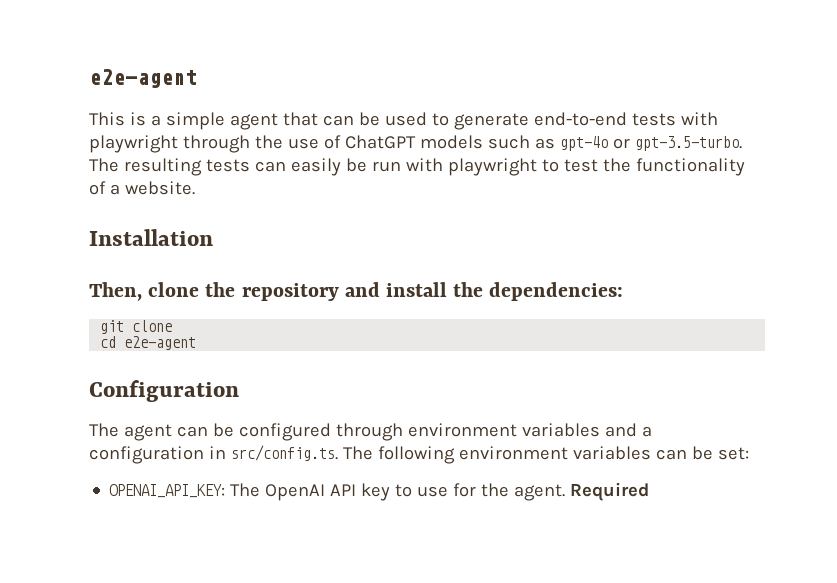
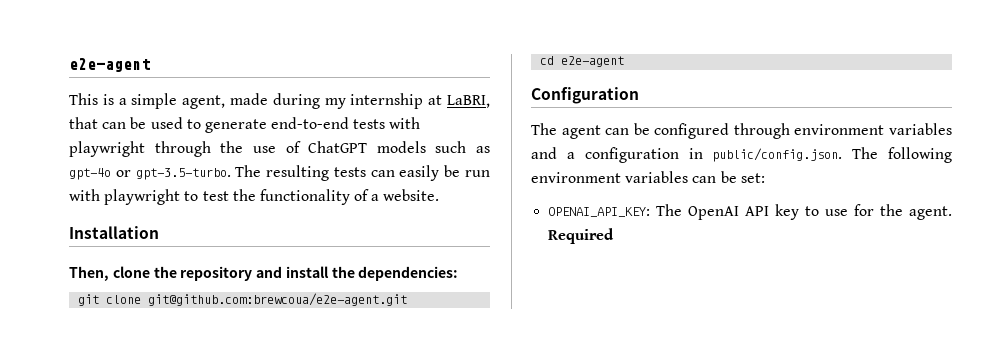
[229,113,278,130] agent -> [182,93,491,109] agent, made during my internship at LaBRI,
(173, 326) none -> [148,293,408,306] git@github.com:brewcoua/e2e-agent.git
[230,445,338,461] src/config.ts. -> [712,148,843,162] public/config.json.

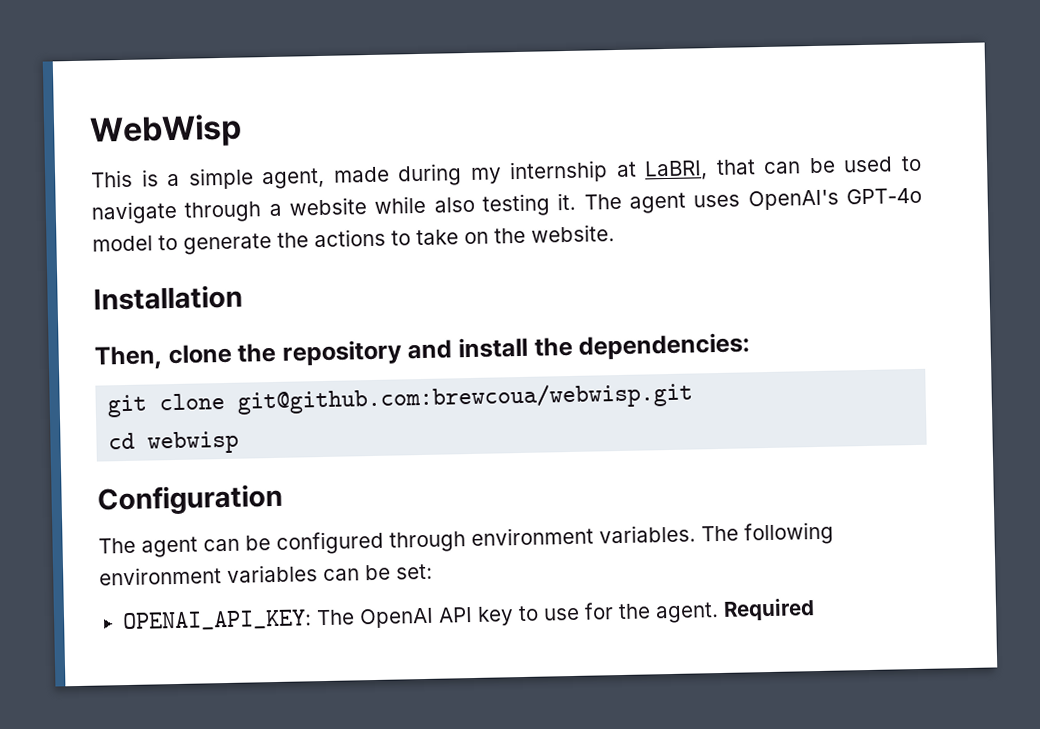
[69,58,150,72] e2e-agent -> [89,113,242,149] WebWisp
[204,117,421,133] [69,141,490,157] [69,165,490,181] [69,189,380,205] generate end-to-end tests with playwright through the use of ChatGPT models such as gpt-4o or gpt-3.5-turbo. The resulting tests can easily be run with playwright to test the functionality of a -> [91,187,922,225] [92,227,526,255] navigate through a website while also testing it. The agent uses OpenAI's GPT-4o model to generate the actions to take on the
[148,293,408,306] git@github.com:brewcoua/e2e-agent.git -> [237,381,694,415] git@github.com:brewcoua/webwisp.git
[561,56,625,67] e2e-agent -> [147,430,240,455] webwisp
[889,123,952,135] [531,147,843,163] variables and a configuration in public/config.json. -> [599,524,696,544] variables.

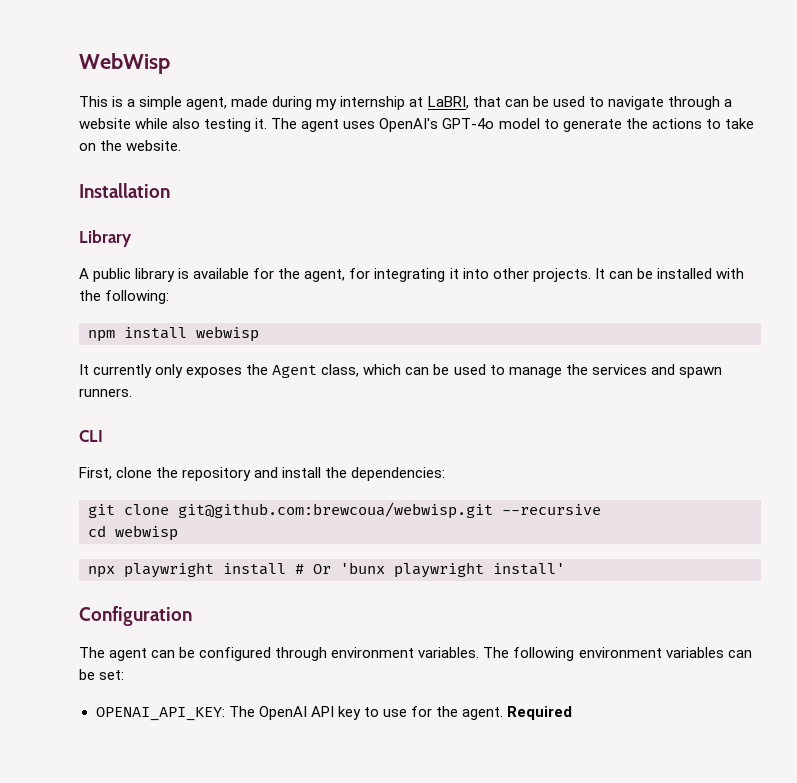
[94,345,163,371] Then, -> [79,230,132,247] [79,268,744,282] [79,290,170,304] [88,326,259,342] [79,364,722,378] [79,388,132,397] [79,430,103,442] [79,467,112,480] Library // A public library is available for the agent, for integrating it into other projects. It can be installed with the following: // npm install webwisp // It currently only exposes the Agent class, which can be used to manage the services and spawn runners. // CLI // First,
(694, 398) none -> [502,504,601,515] --recursive
(240, 442) none -> [88,562,565,578] // npx playwright install # Or 'bunx playwright install'

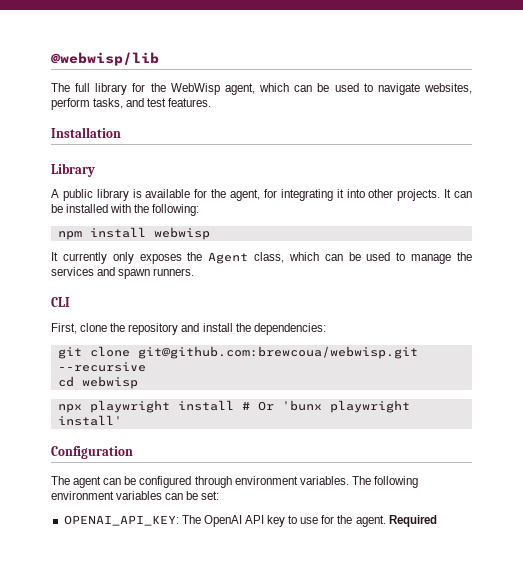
[79,53,170,74] [79,96,501,110] WebWisp // This is a simple agent, made during my internship at LaBRI, that -> [51,52,159,66] [51,83,290,95] @webwisp/lib // The full library for the WebWisp agent, which
[667,96,732,110] [79,118,754,132] [79,140,182,151] through a website while also testing it. The agent uses OpenAI's GPT-4o model to generate the actions to take on the website. -> [423,83,472,94] [51,98,212,110] websites, perform tasks, and test features.

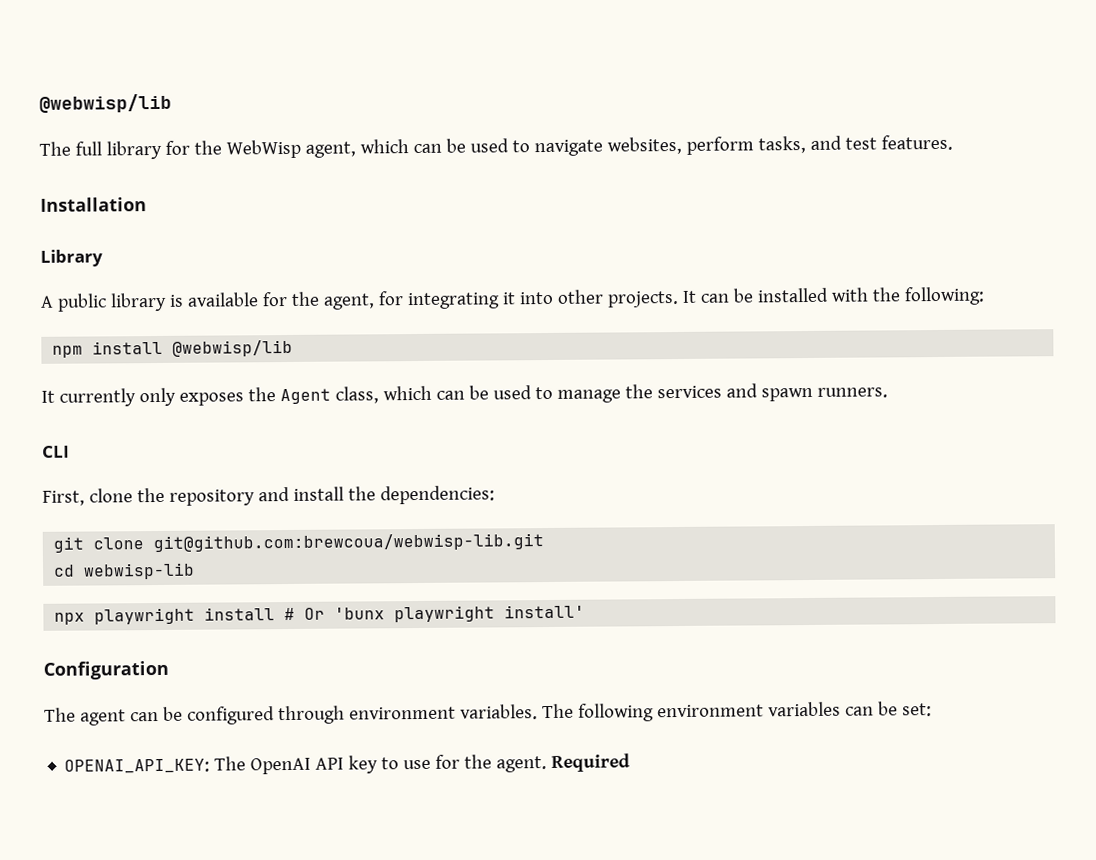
[153,227,210,240] webwisp -> [172,339,294,357] @webwisp/lib
[137,346,418,359] [57,362,146,372] git@github.com:brewcoua/webwisp.git --recursive -> [153,533,545,553] git@github.com:brewcoua/webwisp-lib.git
[81,376,138,389] webwisp -> [84,562,196,580] webwisp-lib

